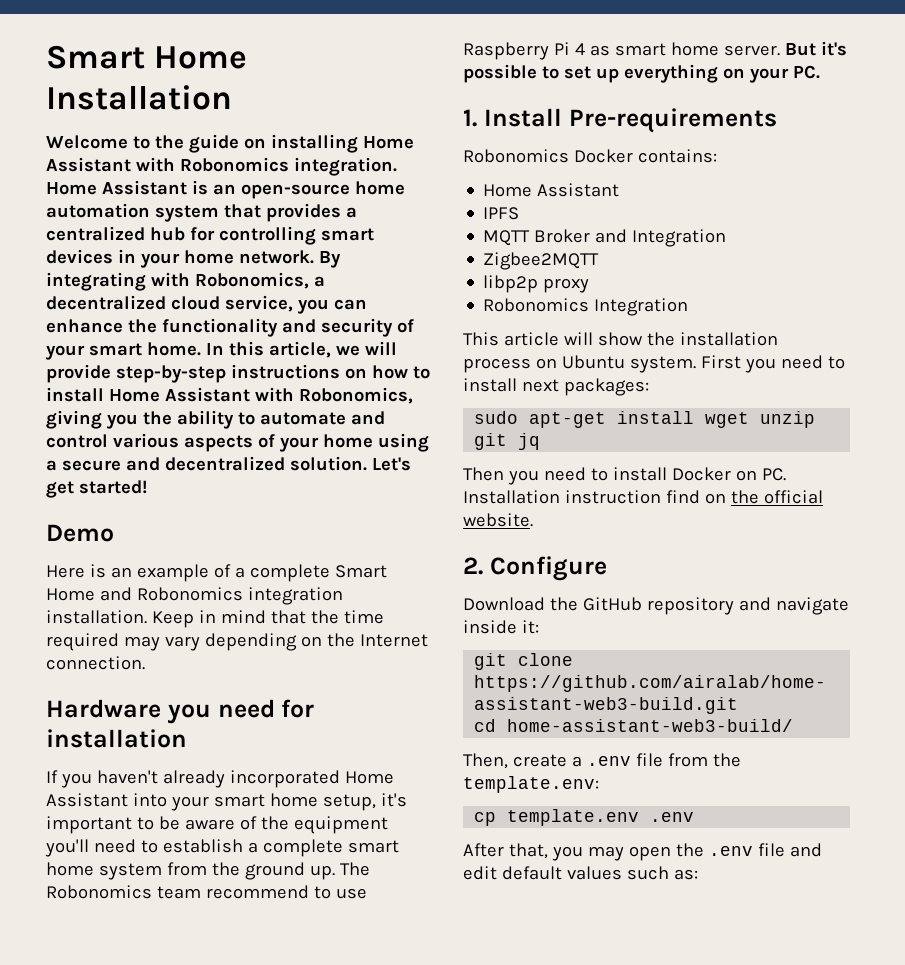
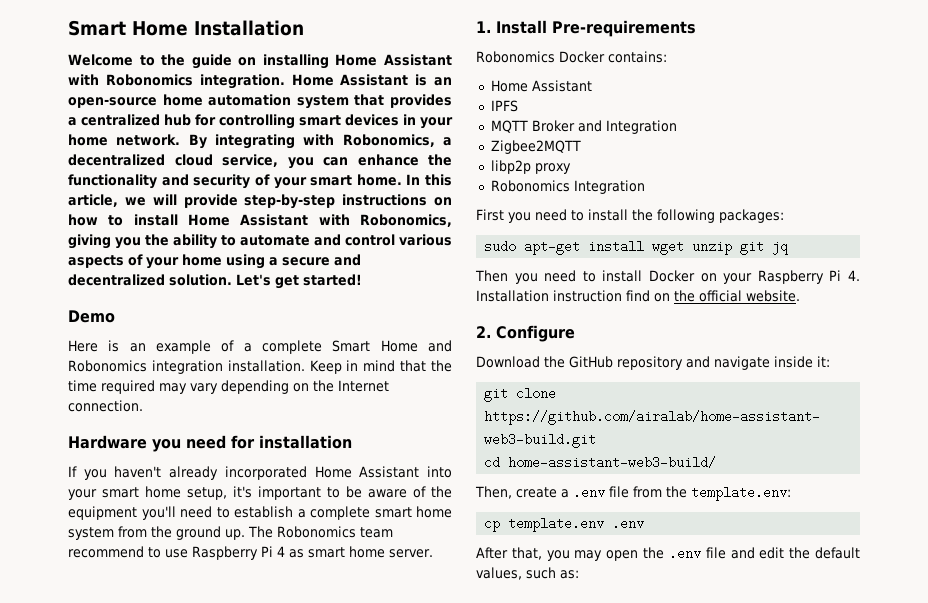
[784,41,847,56] [463,64,820,83] But it's possible to set up everything on your PC. -> (433, 553) none
[463,332,778,346] [463,355,696,373] This article will show the installation process on Ubuntu system. -> (645, 187) none
[521,379,559,392] next -> [631,209,715,223] the following
[761,468,786,481] PC. -> [723,270,860,284] your Raspberry Pi 4.
[501,866,622,880] default values -> [789,547,860,559] [476,567,522,580] the default values,

